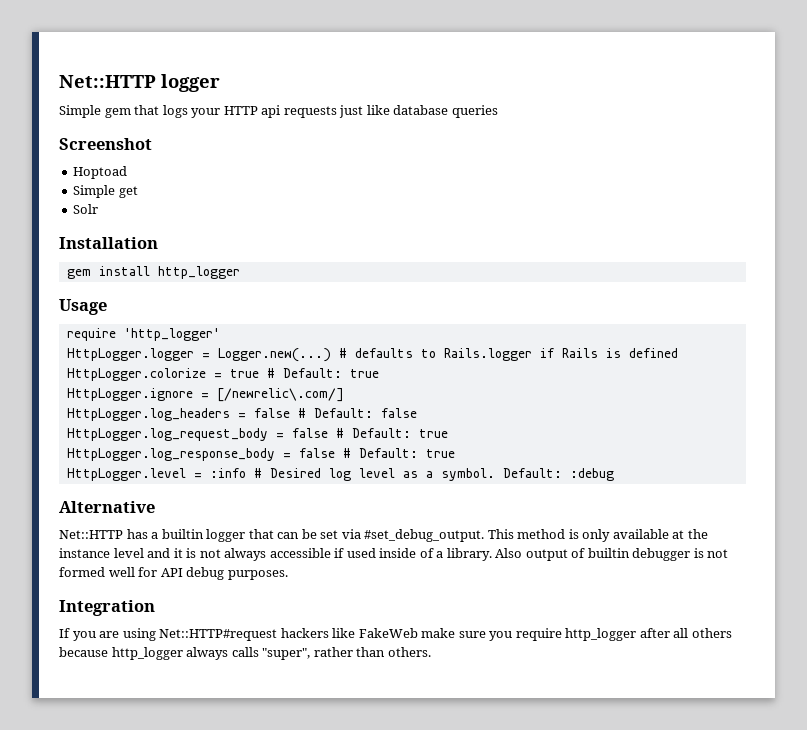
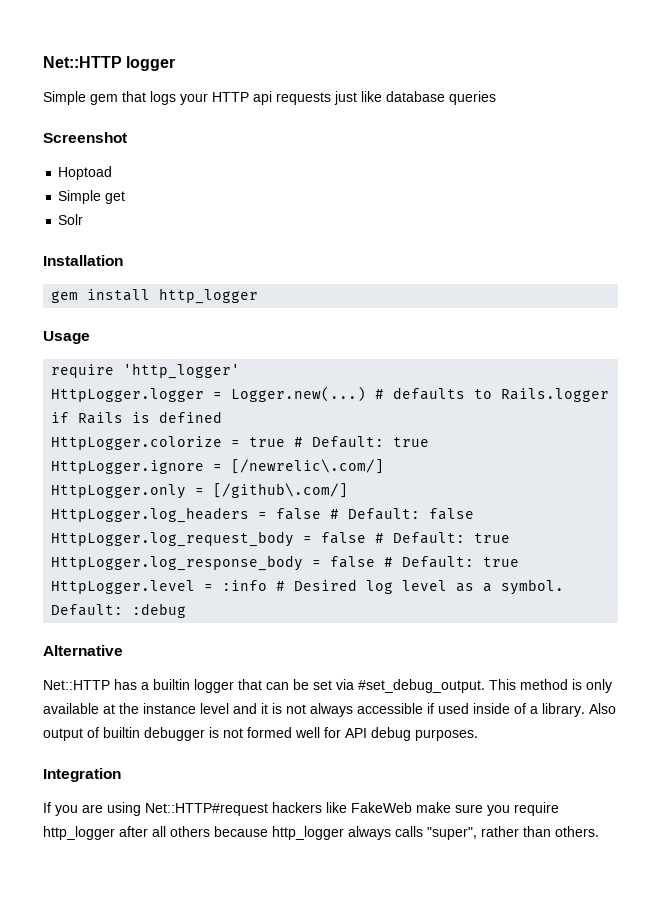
(344, 395) none -> [51,483,349,499] // HttpLogger.only = [/github\.com/]

